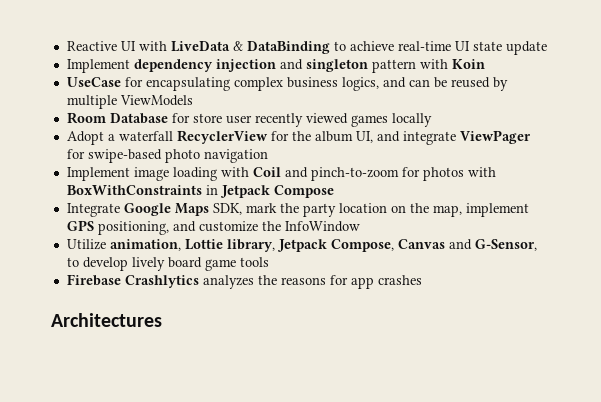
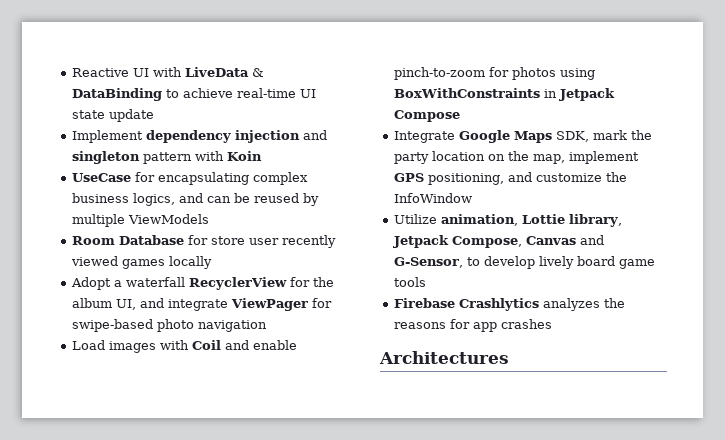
[66,167,217,181] Implement image loading -> [72,340,157,353] Load images
(308, 172) none -> [253,340,298,350] enable
[467,167,496,177] with -> [560,68,596,80] using

